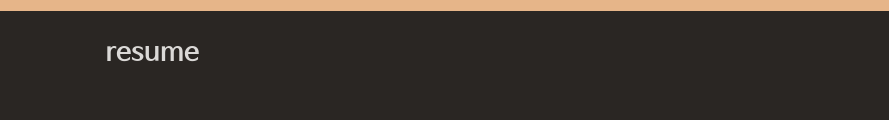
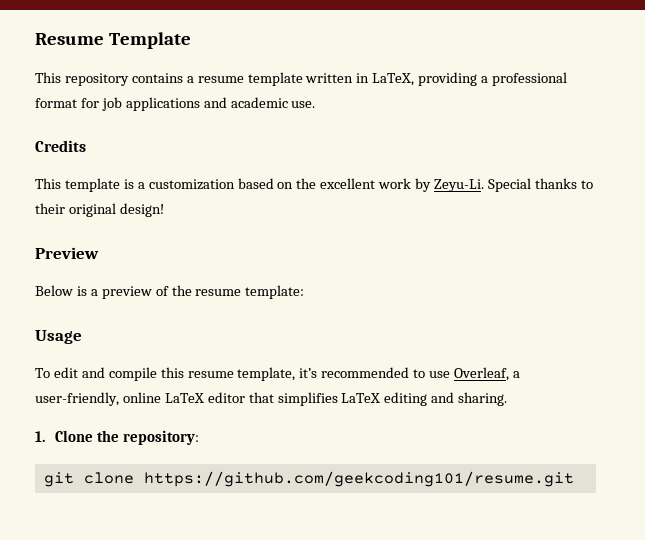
[106,45,199,62] resume -> [35,32,191,49] [35,72,568,86] [35,97,316,111] [35,140,86,152] [35,178,593,192] [35,203,164,217] [35,247,99,259] [35,285,305,299] [35,330,82,344] [35,367,520,381] [35,392,508,406] [35,430,200,445] [43,471,574,487] Resume Template // This repository contains a resume template written in LaTeX, providing a professional format for job applications and academic use. // Credits // This template is a customization based on the excellent work by Zeyu-Li. Special thanks to their original design! // Preview // Below is a preview of the resume template: // Usage // To edit and compile this resume template, it’s recommended to use Overleaf, a user-friendly, online LaTeX editor that simplifies LaTeX editing and sharing. // 1. Clone the repository: // git clone https://github.com/geekcoding101/resume.git

